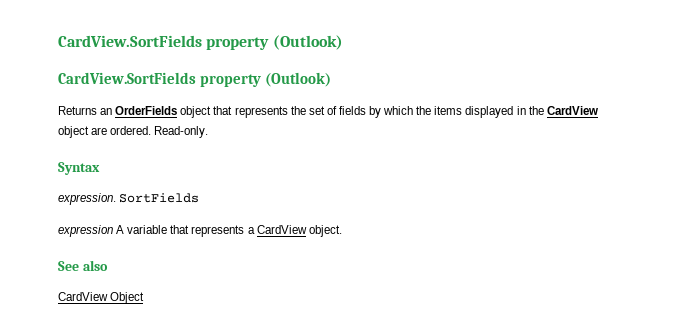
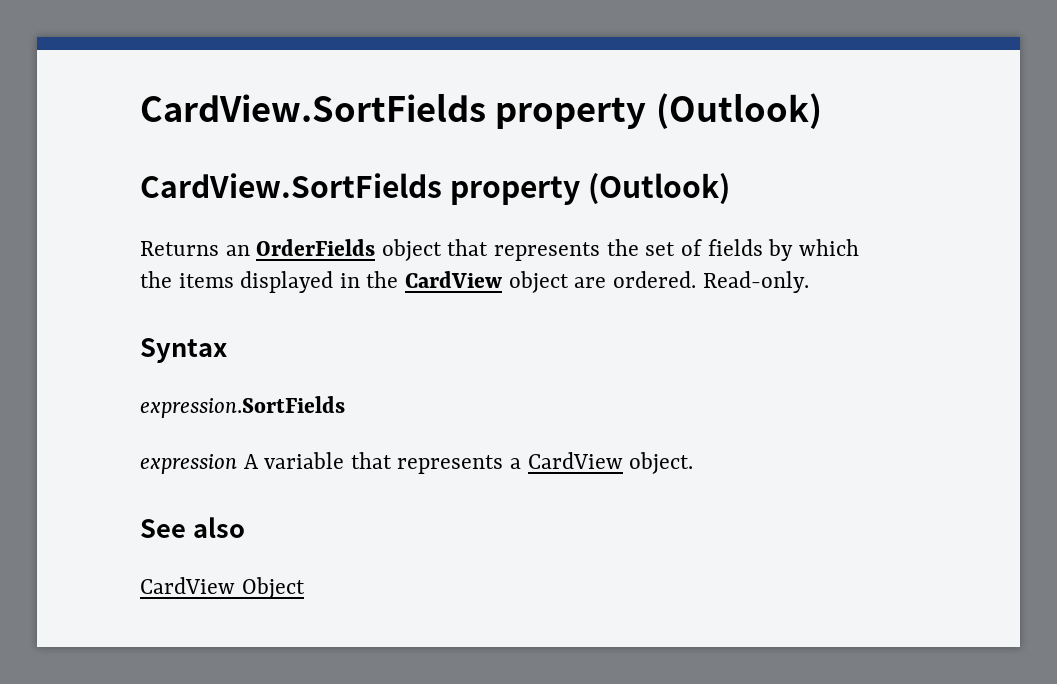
[58,193,200,205] expression. SortFields -> [140,396,345,418] expression.SortFields

